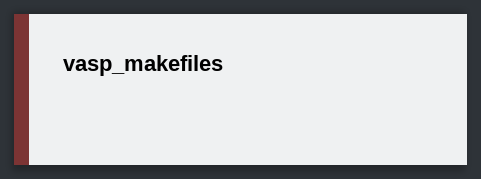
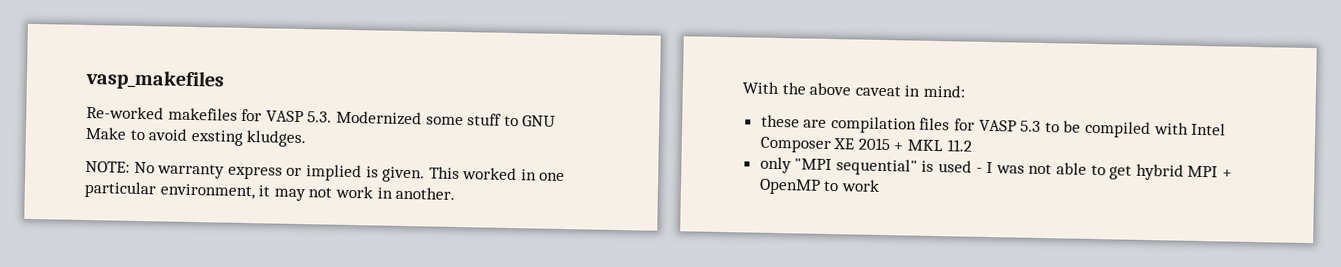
(223, 65) none -> [86,105,557,127] [85,126,307,148] [85,160,566,183] [84,180,456,202] [742,81,965,98] [760,114,1227,139] [759,136,972,154] [759,156,1232,181] [758,178,880,195] // Re-worked makefiles for VASP 5.3. Modernized some stuff to GNU Make to avoid exsting kludges. // NOTE: No warranty express or implied is given. This worked in one particular environment, it may not work in another. // With the above caveat in mind: // these are compilation files for VASP 5.3 to be compiled with Intel Composer XE 2015 + MKL 11.2 // only "MPI sequential" is used - I was not able to get hybrid MPI + OpenMP to work

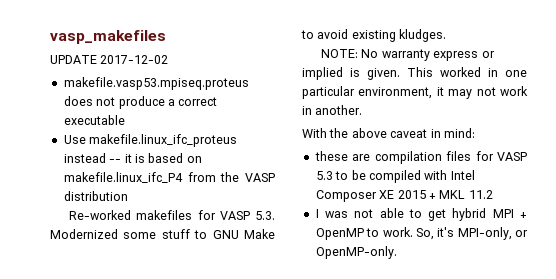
(225, 79) none -> [50,55,169,64] [63,77,249,90] [63,96,218,109] [63,115,125,125] [63,134,238,147] [63,153,202,163] [63,172,275,183] [63,191,128,201] // UPDATE 2017-12-02 // makefile.vasp53.mpiseq.proteus does not produce a correct executable // Use makefile.linux_ifc_proteus instead -- it is based on makefile.linux_ifc_P4 from the VASP distribution
[190,129,243,146] exsting -> [351,30,396,42] existing
[759,156,983,176] only "MPI sequential" is used - -> (493, 194) none
[840,179,880,192] work -> [382,227,528,240] [315,246,397,259] work. So, it's MPI-only, or OpenMP-only.

